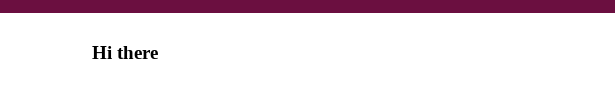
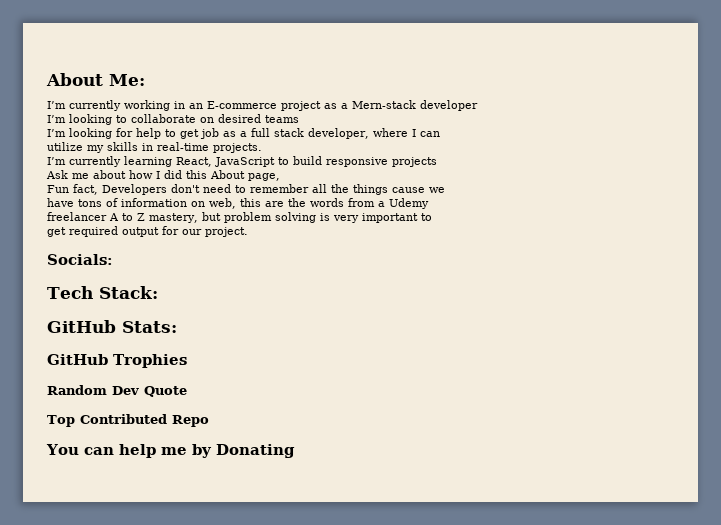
[92,46,159,59] Hi there -> [46,73,145,86] [47,100,478,111] [47,114,299,125] [47,128,440,139] [47,142,262,153] [47,156,437,167] [46,170,280,181] [47,184,445,195] [47,198,429,209] [47,212,432,223] [47,226,248,237] [47,254,113,265] [47,286,158,299] [47,320,177,333] [47,354,187,368] [47,385,187,397] [47,414,209,427] [46,444,295,458] About Me: // I’m currently working in an E-commerce project as a Mern-stack developer // I’m looking to collaborate on desired teams // I’m looking for help to get job as a full stack developer, where I can // utilize my skills in real-time projects. // I’m currently learning React, JavaScript to build responsive projects // Ask me about how I did this About page, // Fun fact, Developers don't need to remember all the things cause we // have tons of information on web, this are the words from a Udemy // freelancer A to Z mastery, but problem solving is very important to // get required output for our project. // Socials: // Tech Stack: // GitHub Stats: // GitHub Trophies // Random Dev Quote // Top Contributed Repo // You can help me by Donating

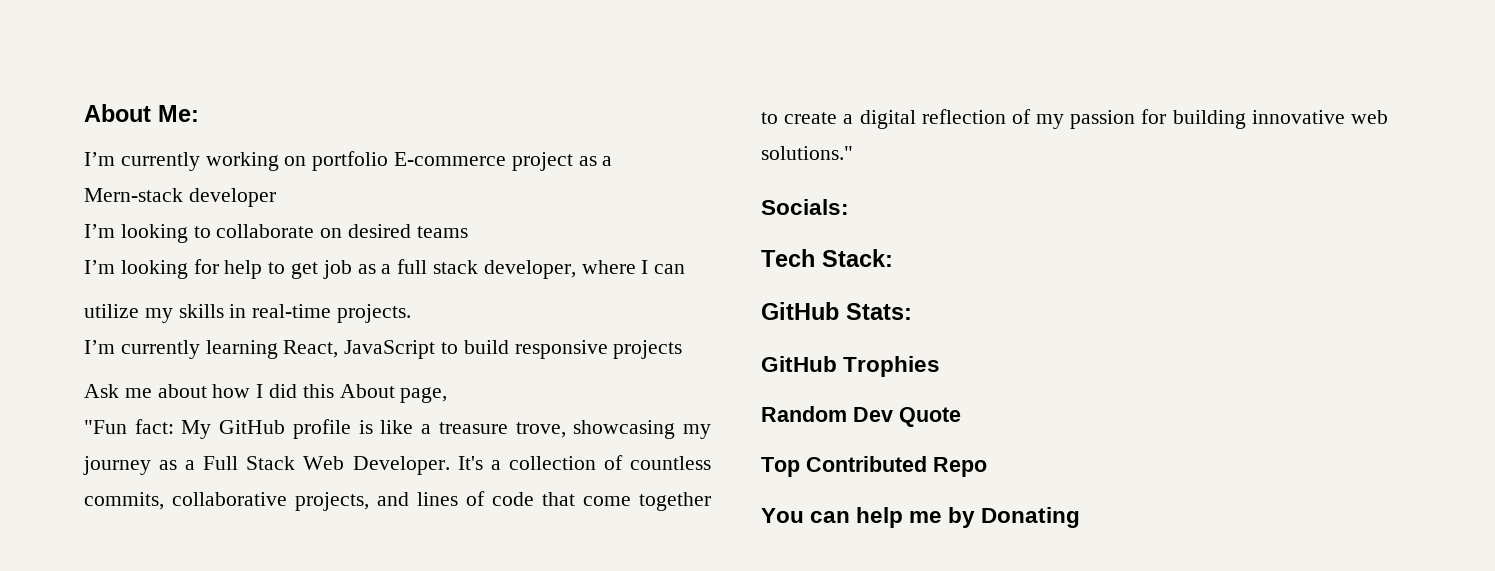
[174,101,203,109] in an -> [284,151,389,171] on portfolio
[47,184,445,195] [47,198,429,209] [47,212,432,223] [47,226,248,237] Fun fact, Developers don't need to remember all the things cause we // have tons of information on web, this are the words from a Udemy // freelancer A to Z mastery, but problem solving is very important to // get required output for our project. -> [84,419,712,439] [83,455,711,475] [84,491,711,511] [761,109,1388,129] [761,146,853,160] "Fun fact: My GitHub profile is like a treasure trove, showcasing my journey as a Full Stack Web Developer. It's a collection of countless commits, collaborative projects, and lines of code that come together to create a digital reflection of my passion for building innovative web solutions."

